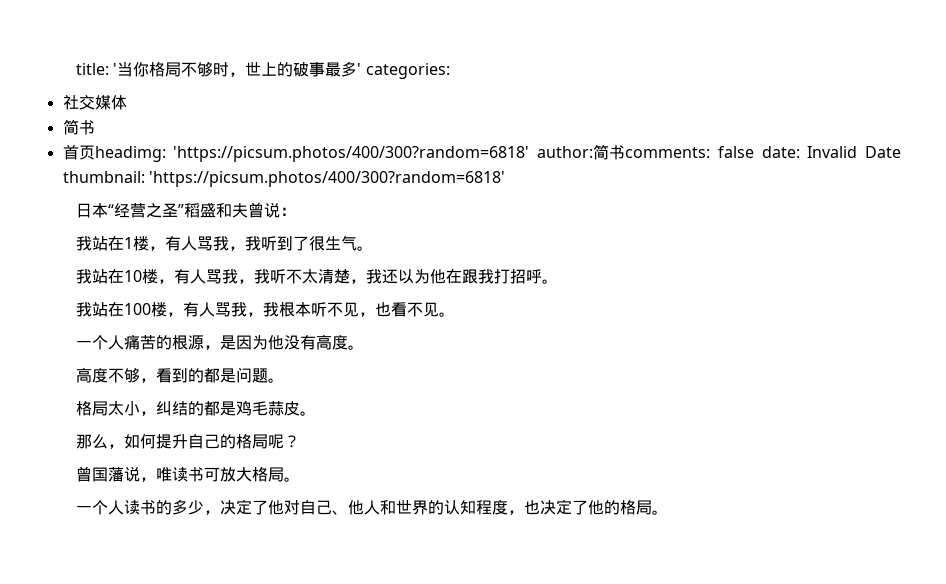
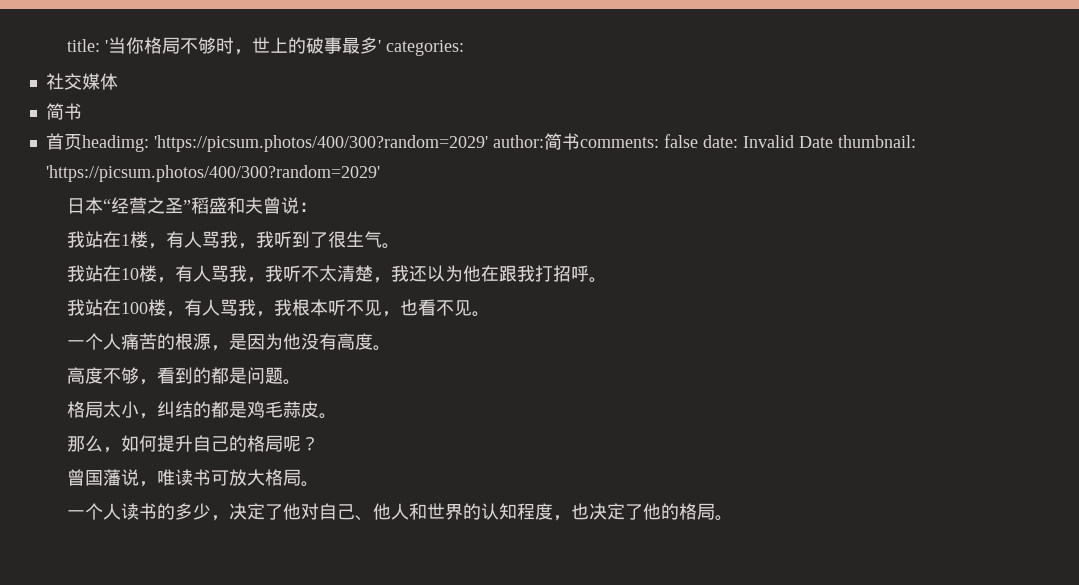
[173,146,530,162] 'https://picsum.photos/400/300?random=6818' -> [153,135,488,152] 'https://picsum.photos/400/300?random=2029'
[148,171,505,187] 'https://picsum.photos/400/300?random=6818' -> [45,165,380,182] 'https://picsum.photos/400/300?random=2029'

